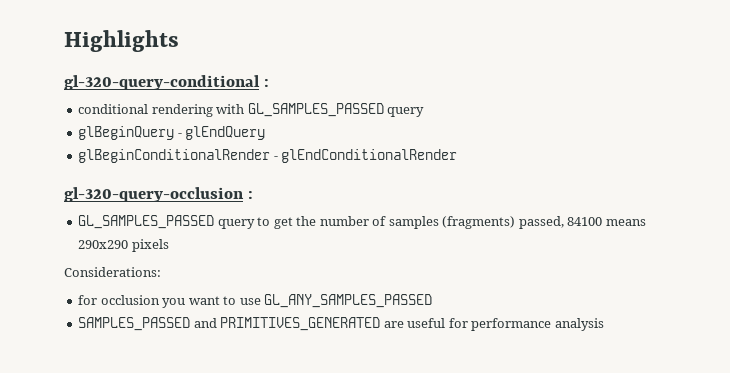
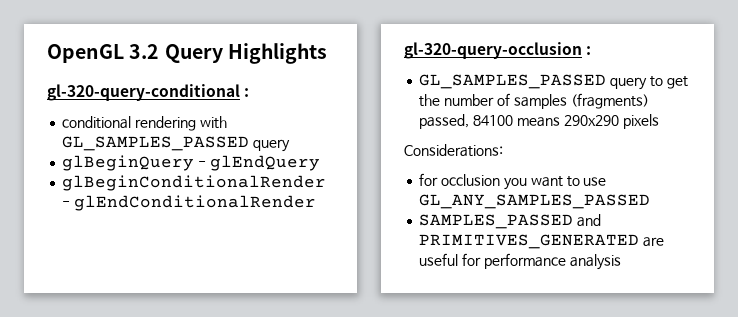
(64, 41) none -> [47,44,223,63] OpenGL 3.2 Query

